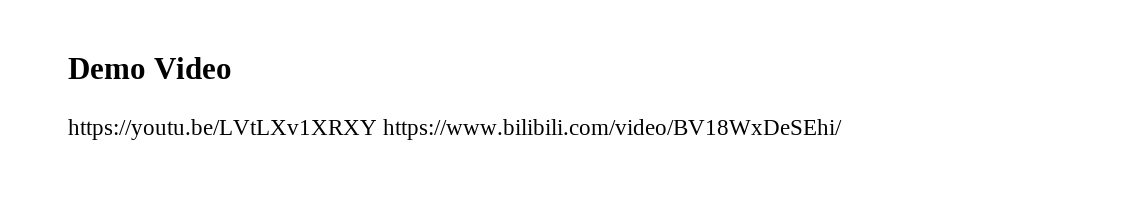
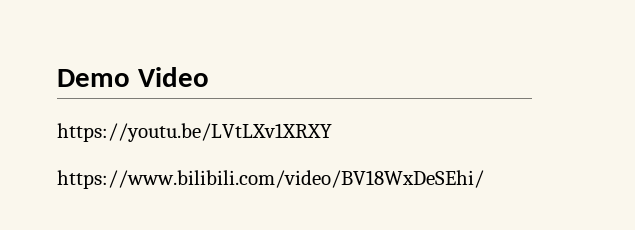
(377, 129) none -> (332, 132) //

